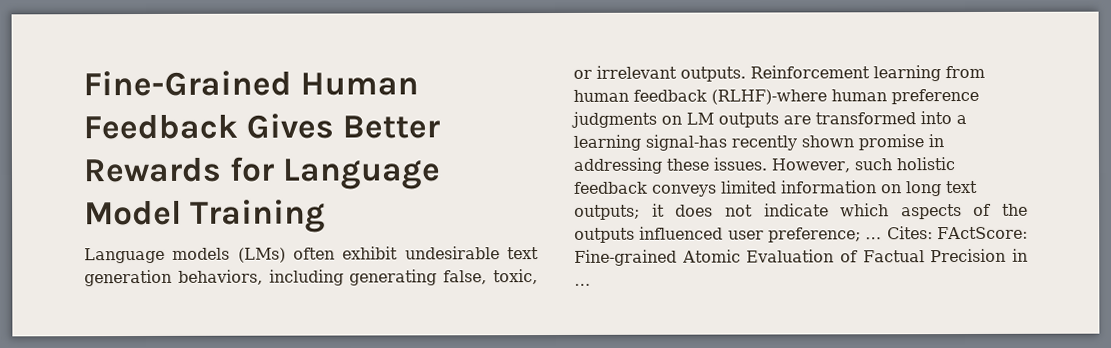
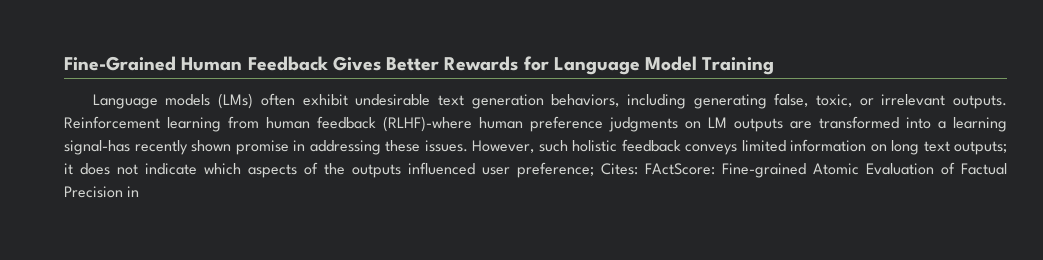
[865,237,883,240] … -> (594, 170) none
[574,283,591,286] … -> (140, 191) none

